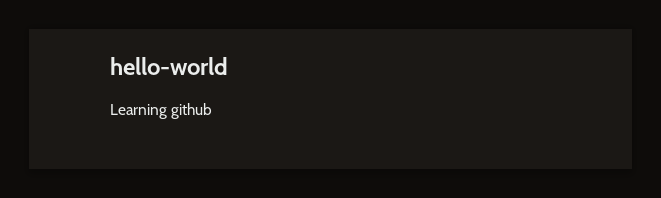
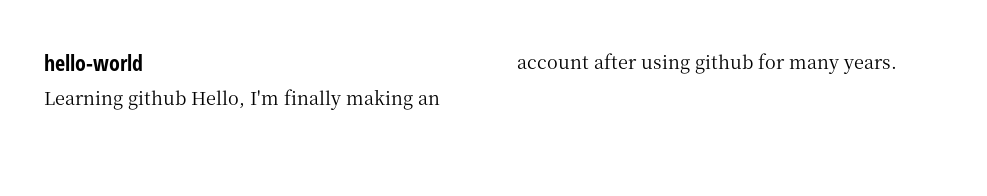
(213, 111) none -> [191,89,440,110] [517,53,897,74] Hello, I'm finally making an account after using github for many years.

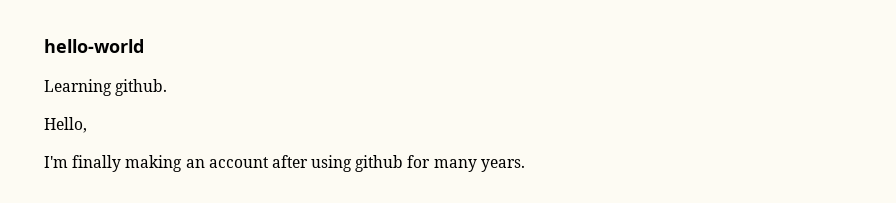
[128,90,186,110] github -> [115,79,168,96] github. //
(245, 99) none -> (87, 125) //

